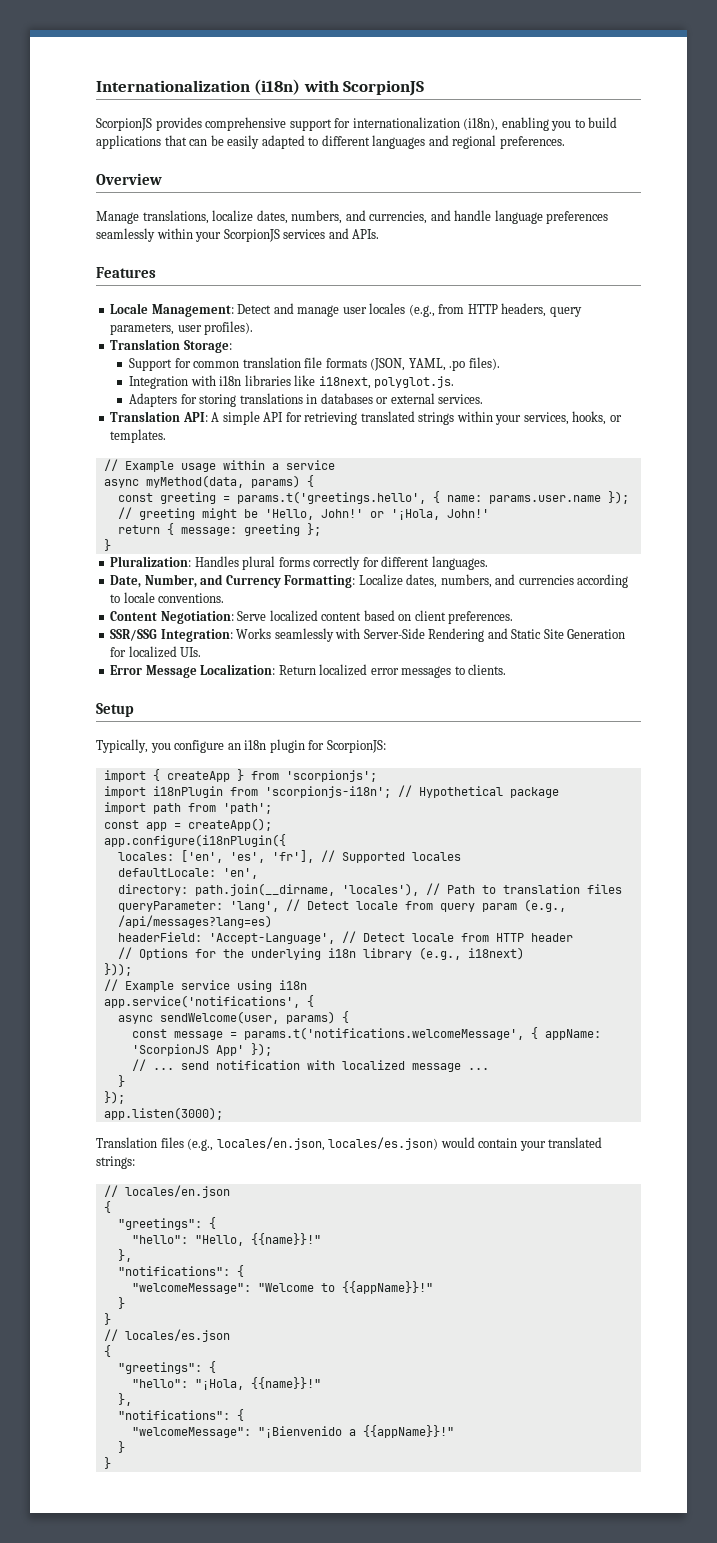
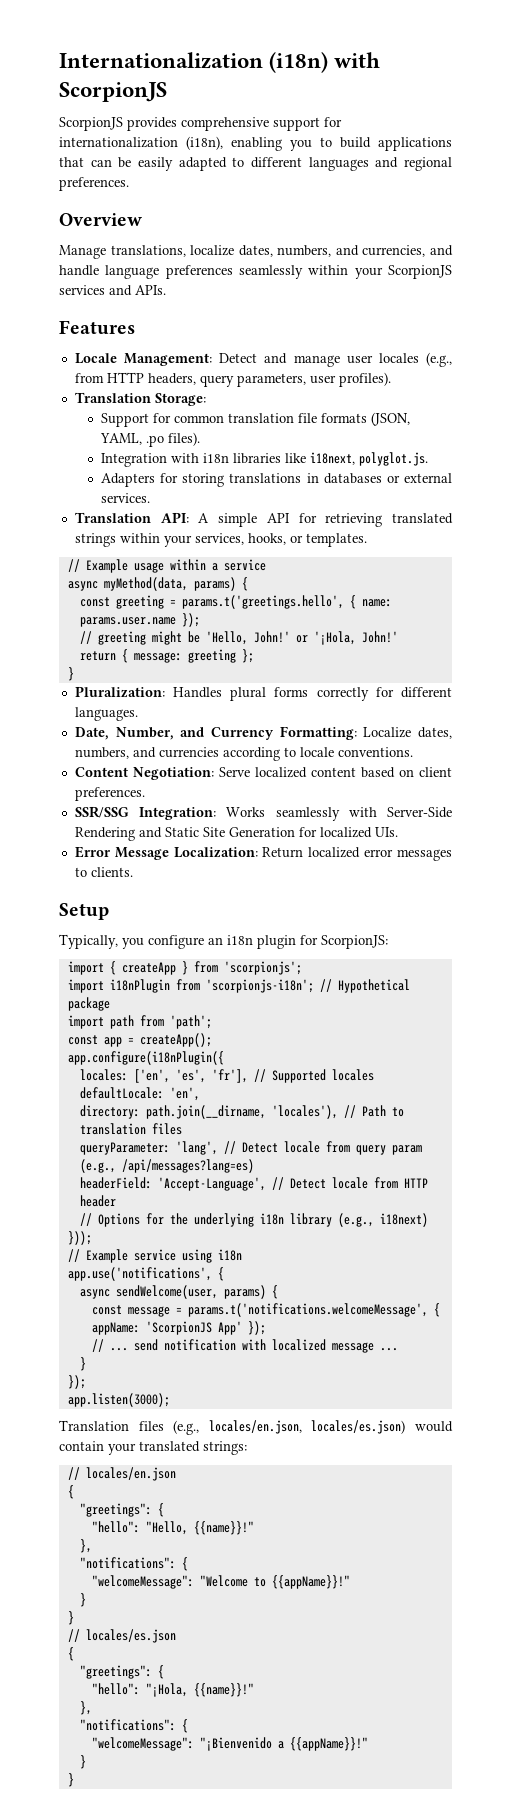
[103,995,300,1008] app.service('notifications', -> [67,1267,212,1281] app.use('notifications',

